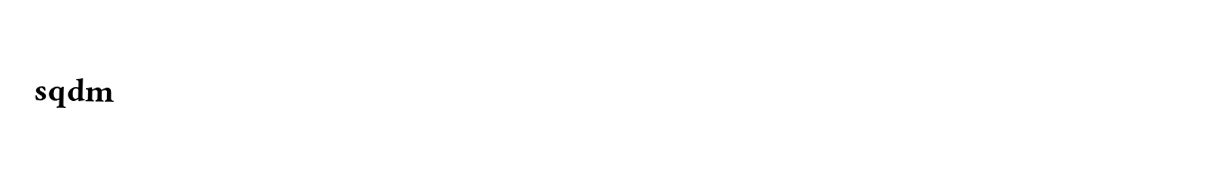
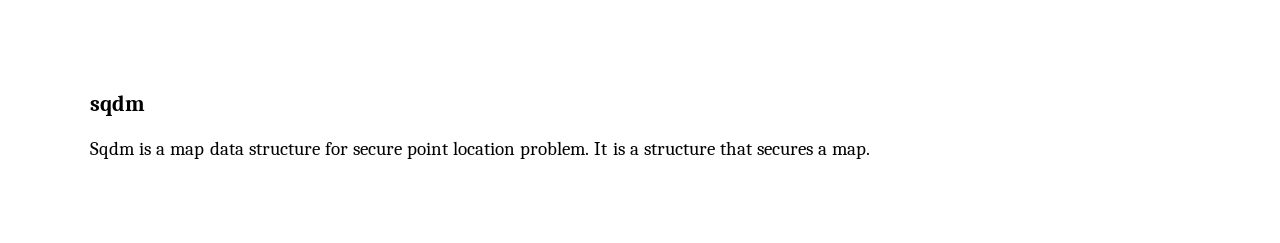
(116, 93) none -> [90,141,871,159] // Sqdm is a map data structure for secure point location problem. It is a structure that secures a map.

